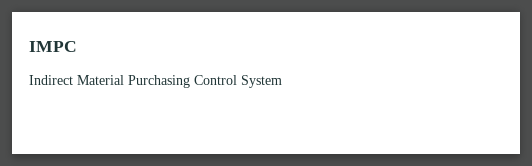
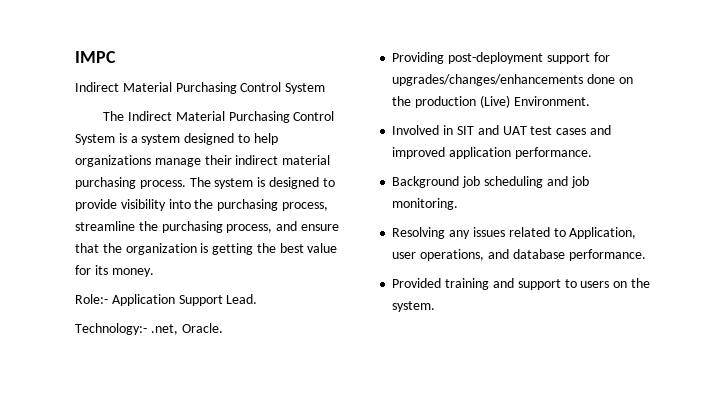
(282, 81) none -> [103,111,335,123] [75,133,278,145] [75,155,331,167] [75,177,335,189] [75,199,328,211] [75,221,339,233] [75,243,338,255] [75,265,154,277] [75,294,258,306] [75,323,223,335] [392,52,610,64] [392,74,633,86] [392,95,590,108] [392,125,611,135] [392,147,592,159] [392,176,589,188] [392,198,459,210] [392,227,637,239] [392,249,646,261] [392,278,650,290] [392,301,436,312] // The Indirect Material Purchasing Control System is a system designed to help organizations manage their indirect material purchasing process. The system is designed to provide visibility into the purchasing process, streamline the purchasing process, and ensure that the organization is getting the best value for its money. // Role:- Application Support Lead. // Technology:- .net, Oracle. // Providing post-deployment support for upgrades/changes/enhancements done on the production (Live) Environment. // Involved in SIT and UAT test cases and improved application performance. // Background job scheduling and job monitoring. // Resolving any issues related to Application, user operations, and database performance. // Provided training and support to users on the system.

